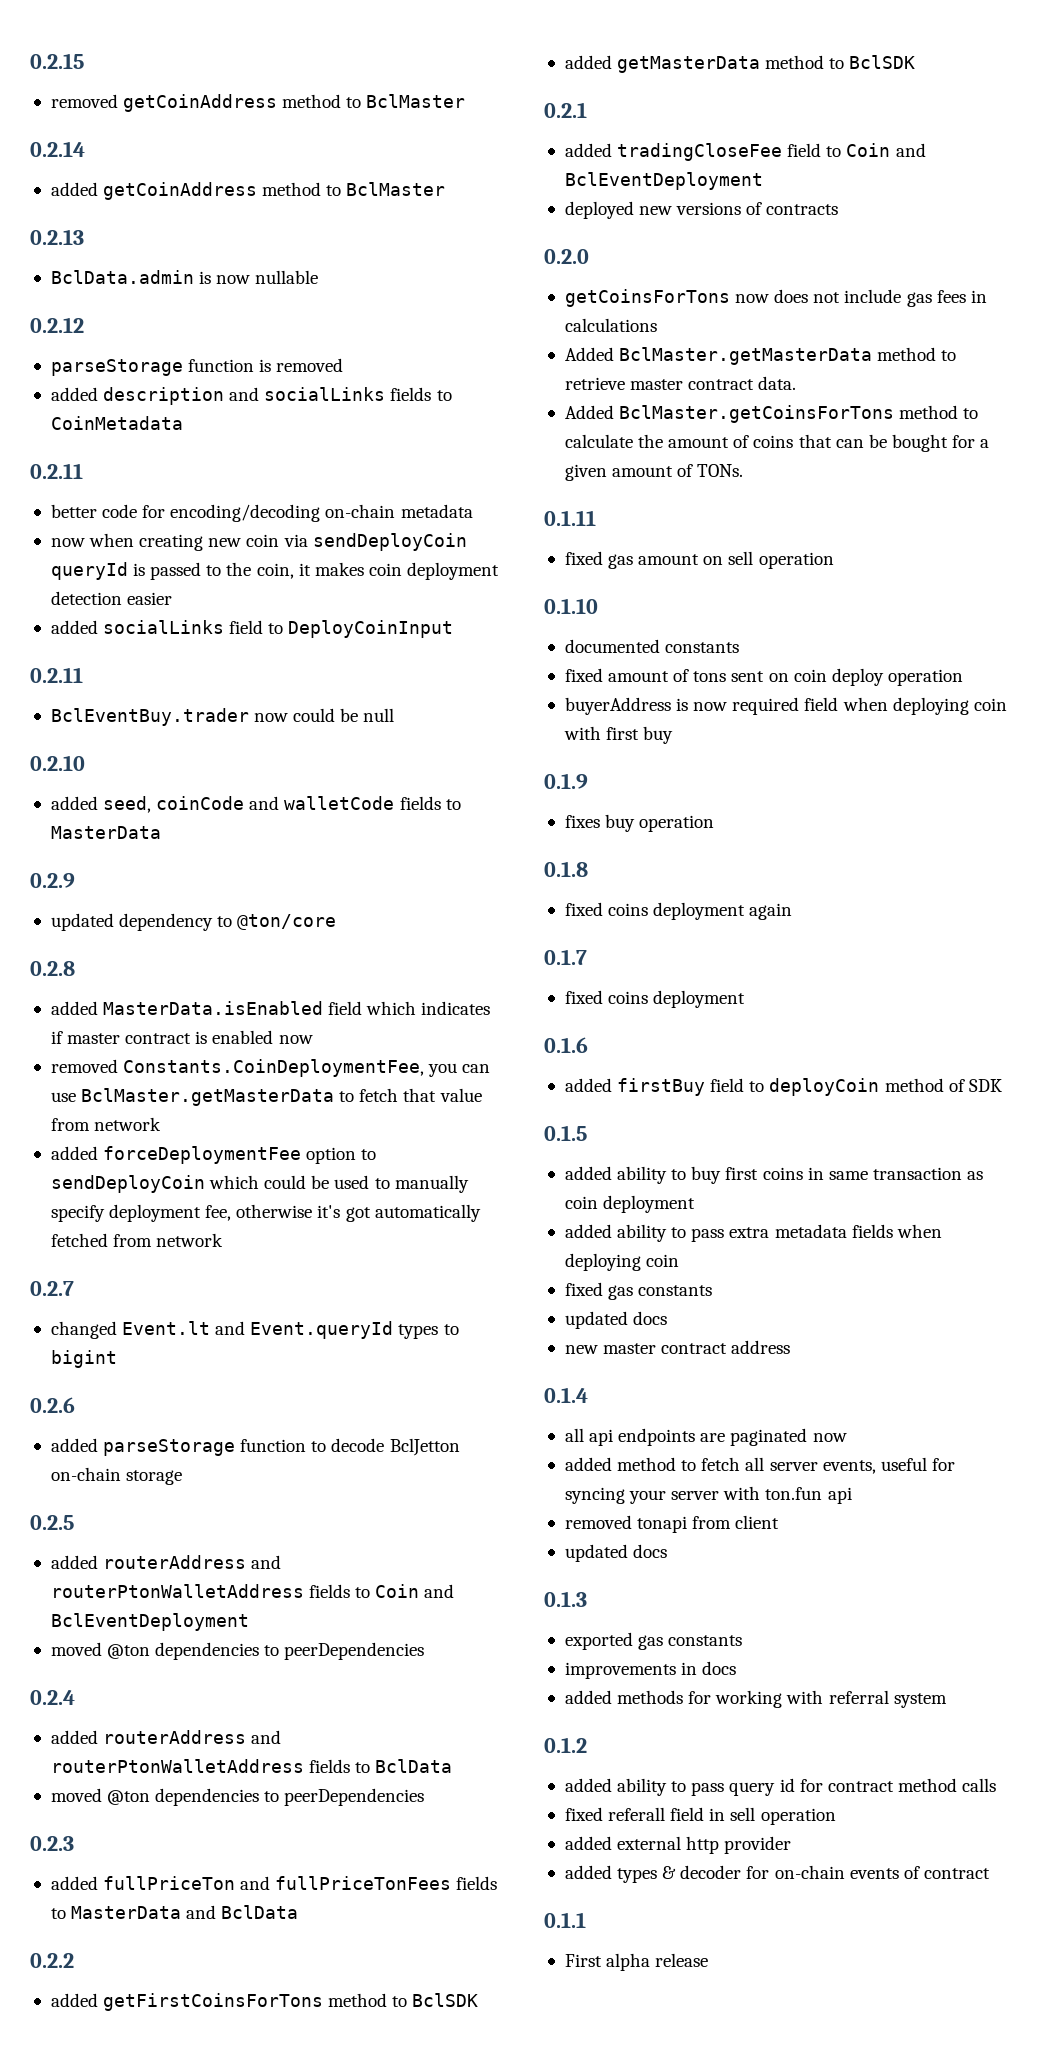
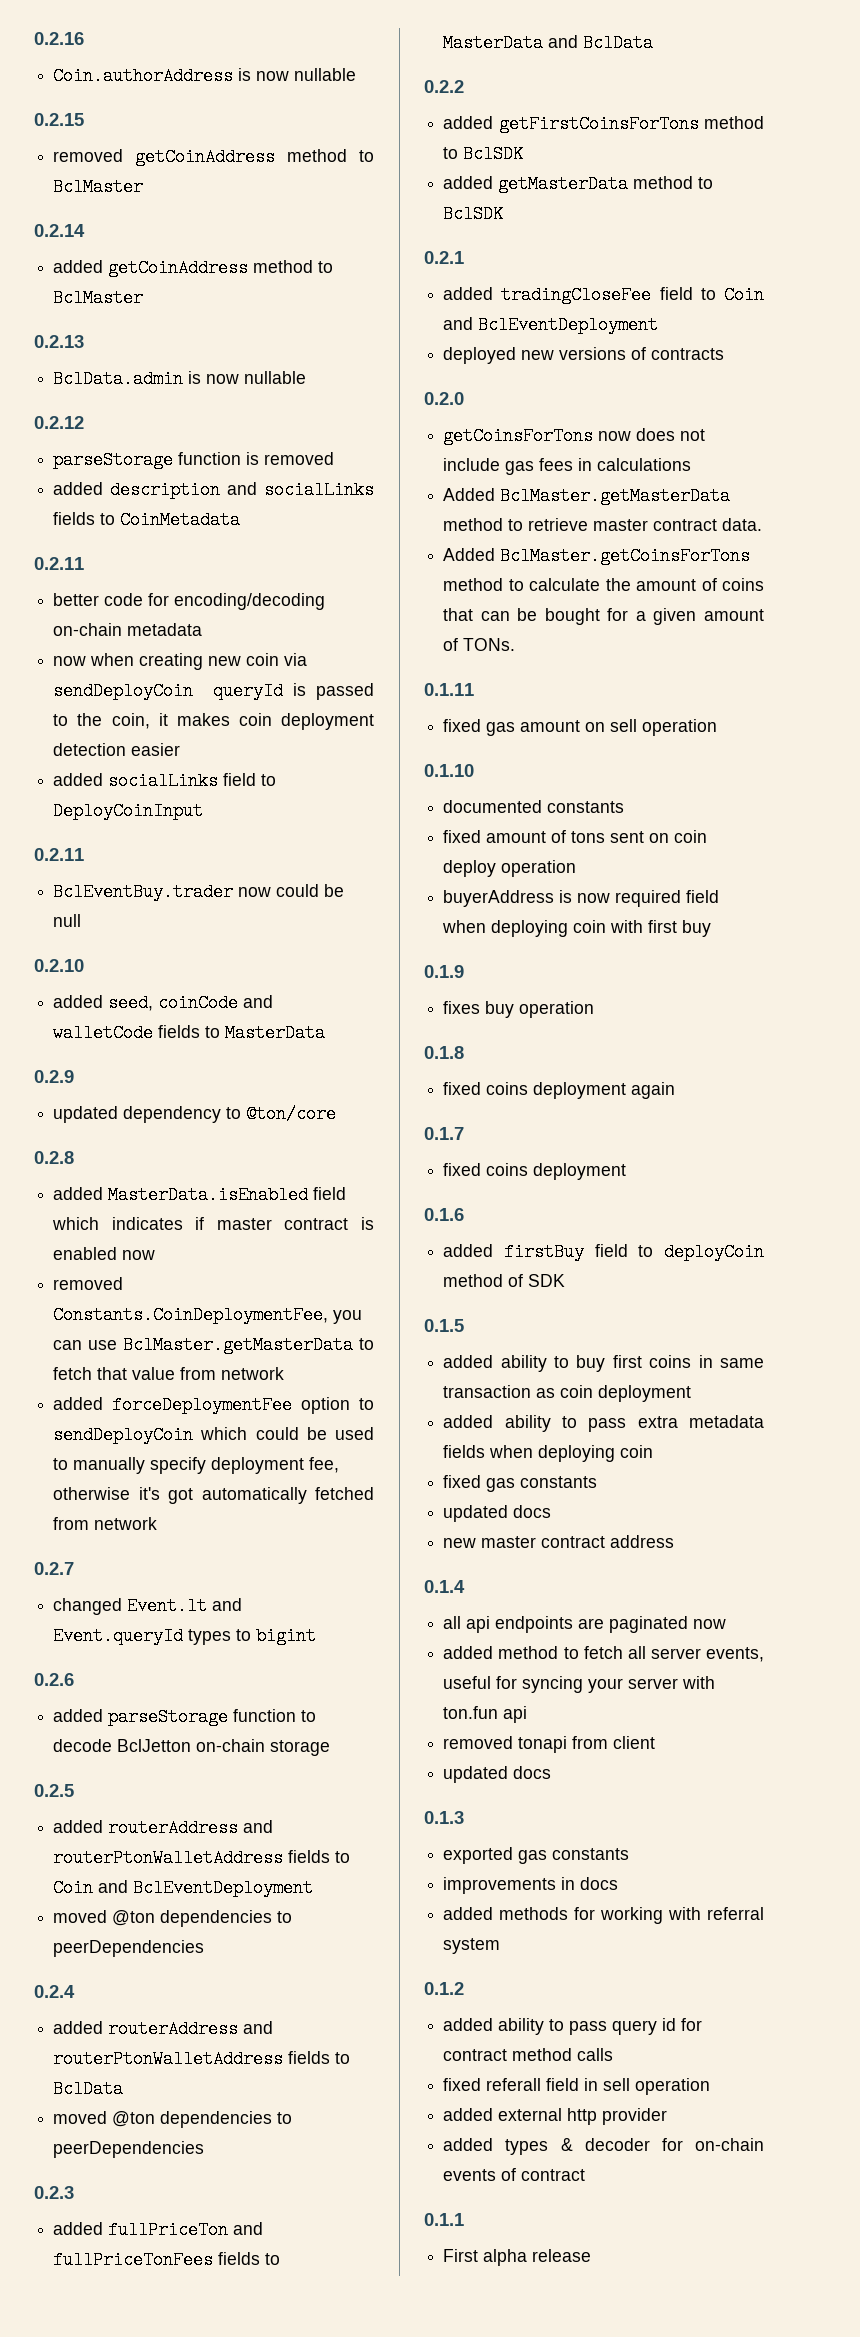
(30, 61) none -> [34,32,84,45] [53,67,357,85] 0.2.16 // Coin.authorAddress is now nullable //

